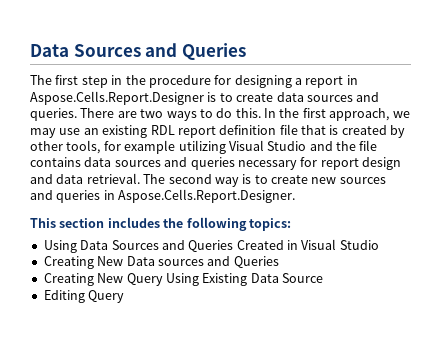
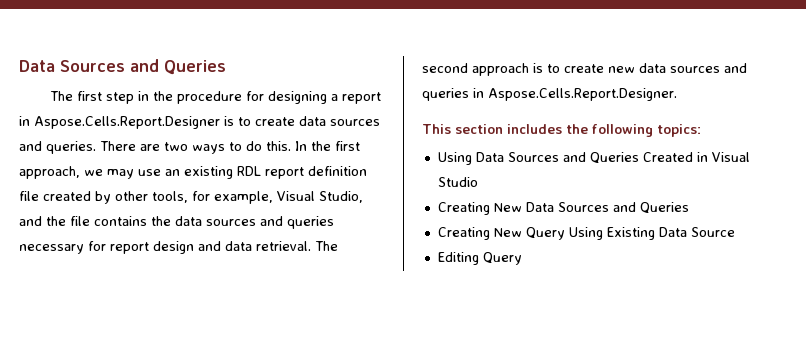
[301,125,339,135] that is -> (39, 196) none
[124,140,307,154] example utilizing Visual Studio -> [214,191,363,204] example, Visual Studio,
(81, 162) none -> [151,216,171,226] the
[214,177,239,187] way -> [472,63,529,76] approach
(337, 180) none -> [639,63,666,73] data
[157,259,204,266] sources -> [557,202,609,212] Sources

